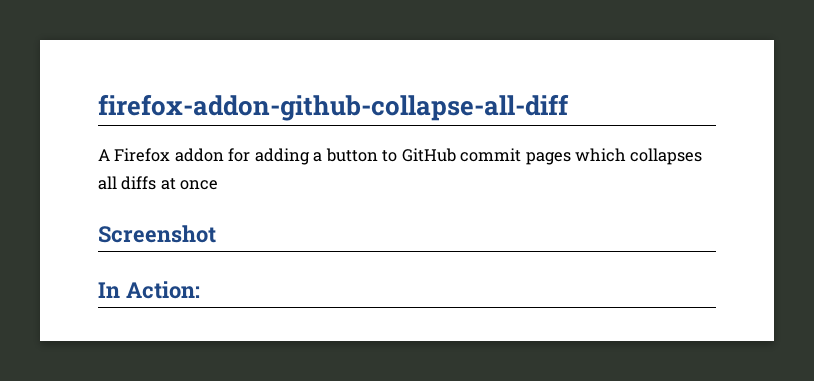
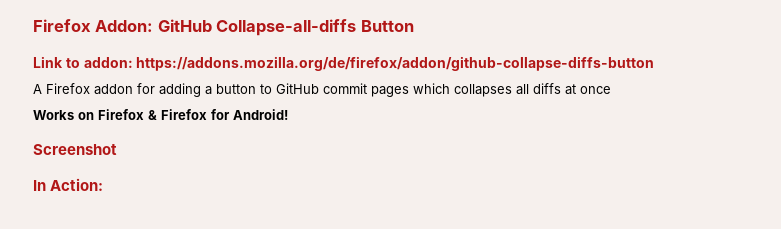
[98,94,569,121] firefox-addon-github-collapse-all-diff -> [33,19,414,36] [33,56,655,71] Firefox Addon: GitHub Collapse-all-diffs Button // Link to addon: https://addons.mozilla.org/de/firefox/addon/github-collapse-diffs-button
(219, 185) none -> [33,109,288,120] // Works on Firefox & Firefox for Android!

